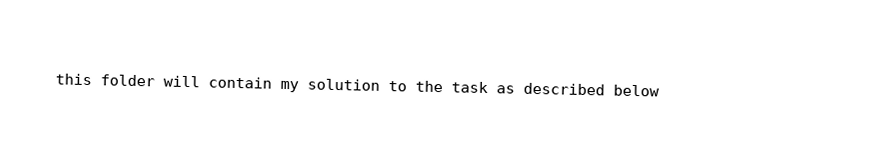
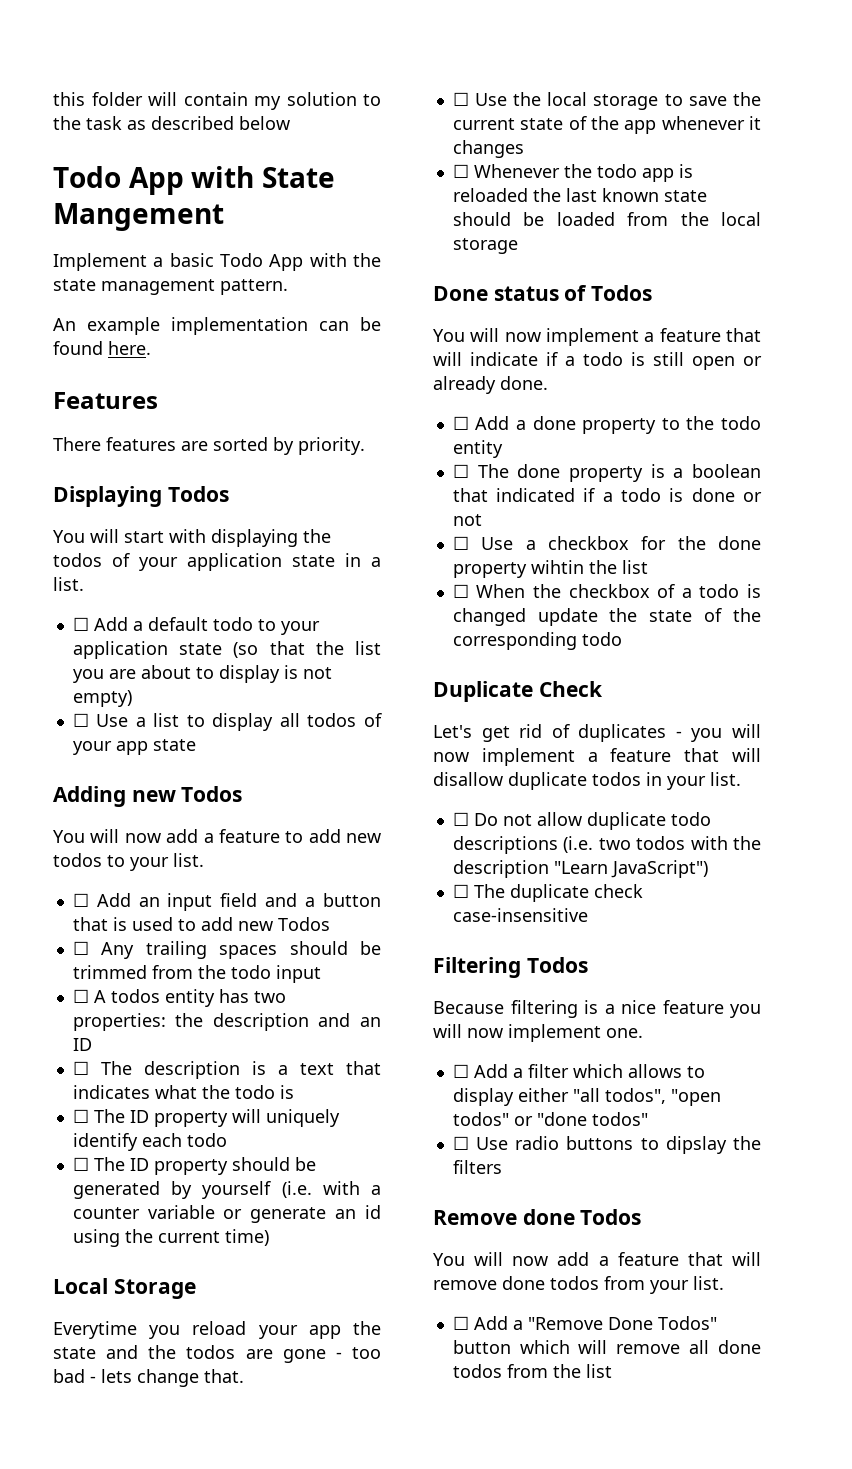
(660, 90) none -> [53,166,335,195] [53,203,224,231] [53,253,381,271] [53,279,288,295] [53,317,381,335] [53,341,151,355] [53,392,158,409] [53,437,365,455] [53,486,229,507] [53,529,331,547] [53,553,381,571] [53,577,84,591] [72,617,320,635] [72,641,381,659] [72,665,332,683] [72,690,132,707] [72,713,382,731] [72,739,196,755] [53,786,243,807] [53,829,381,843] [53,853,204,871] [72,893,381,911] [72,917,330,931] [72,941,381,959] [72,965,321,983] [72,989,286,1007] [72,1013,381,1031] [72,1038,92,1051] [72,1061,381,1079] [72,1085,294,1099] [72,1109,340,1127] [72,1133,227,1151] [72,1157,316,1175] [72,1181,381,1199] [72,1205,381,1223] [72,1229,269,1247] [53,1278,196,1299] [53,1321,381,1339] [53,1345,381,1363] [53,1369,244,1387] [452,92,761,110] [452,116,761,134] [452,140,524,158] [452,164,693,182] [452,188,707,202] [452,212,761,226] [452,238,518,254] [433,285,653,301] [433,328,761,346] [433,352,762,370] [433,376,548,394] [452,416,761,434] [452,440,503,458] [452,464,761,482] [452,488,762,502] [452,514,482,526] [452,536,761,550] [452,560,648,578] [452,584,761,598] [452,608,761,626] [452,632,622,650] [433,681,603,702] [433,724,761,742] [433,748,761,766] [433,772,741,790] [452,812,711,830] [452,836,761,854] [452,860,708,878] [452,884,643,902] [452,908,588,922] [433,957,588,978] [433,1000,761,1018] [433,1024,643,1042] [452,1064,705,1078] [452,1088,721,1106] [452,1112,648,1126] [452,1136,761,1154] [452,1160,502,1174] [433,1209,642,1225] [433,1252,761,1266] [433,1276,724,1294] [452,1316,717,1330] [452,1340,761,1354] [452,1364,612,1378] // Todo App with State Mangement // Implement a basic Todo App with the state management pattern. // An example implementation can be found here. // Features // There features are sorted by priority. // Displaying Todos // You will start with displaying the todos of your application state in a list. // ☐ Add a default todo to your application state (so that the list you are about to display is not empty) // ☐ Use a list to display all todos of your app state // Adding new Todos // You will now add a feature to add new todos to your list. // ☐ Add an input field and a button that is used to add new Todos // ☐ Any trailing spaces should be trimmed from the todo input // ☐ A todos entity has two properties: the description and an ID // ☐ The description is a text that indicates what the todo is // ☐ The ID property will uniquely identify each todo // ☐ The ID property should be generated by yourself (i.e. with a counter variable or generate an id using the current time) // Local Storage // Everytime you reload your app the state and the todos are gone - too bad - lets change that. // ☐ Use the local storage to save the current state of the app whenever it changes // ☐ Whenever the todo app is reloaded the last known state should be loaded from the local storage // Done status of Todos // You will now implement a feature that will indicate if a todo is still open or already done. // ☐ Add a done property to the todo entity // ☐ The done property is a boolean that indicated if a todo is done or not // ☐ Use a checkbox for the done property wihtin the list // ☐ When the checkbox of a todo is changed update the state of the corresponding todo // Duplicate Check // Let's get rid of duplicates - you will now implement a feature that will disallow duplicate todos in your list. // ☐ Do not allow duplicate todo descriptions (i.e. two todos with the description "Learn JavaScript") // ☐ The duplicate check case-insensitive // Filtering Todos // Because filtering is a nice feature you will now implement one. // ☐ Add a filter which allows to display either "all todos", "open todos" or "done todos" // ☐ Use radio buttons to dipslay the filters // Remove done Todos // You will now add a feature that will remove done todos from your list. // ☐ Add a "Remove Done Todos" button which will remove all done todos from the list

